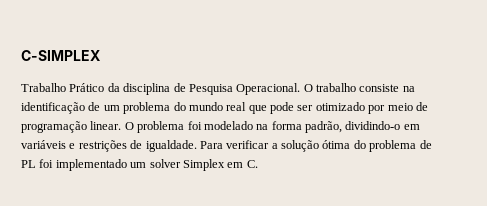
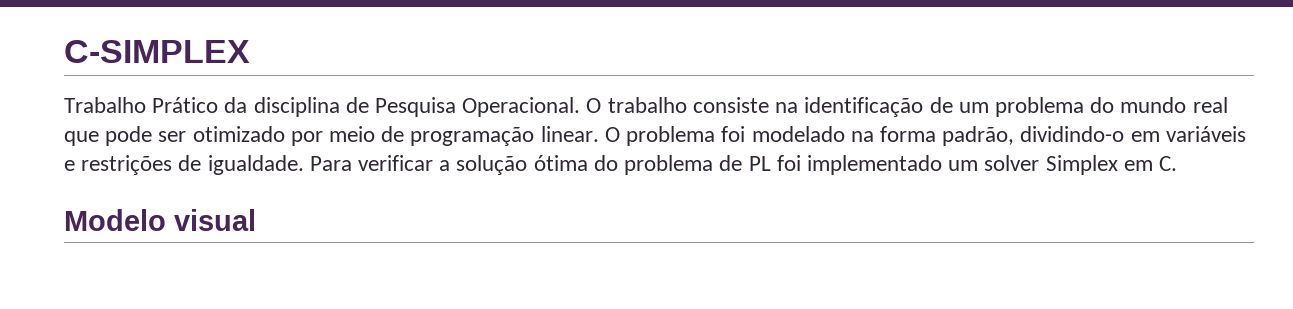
(258, 164) none -> [64,209,256,231] // Modelo visual

